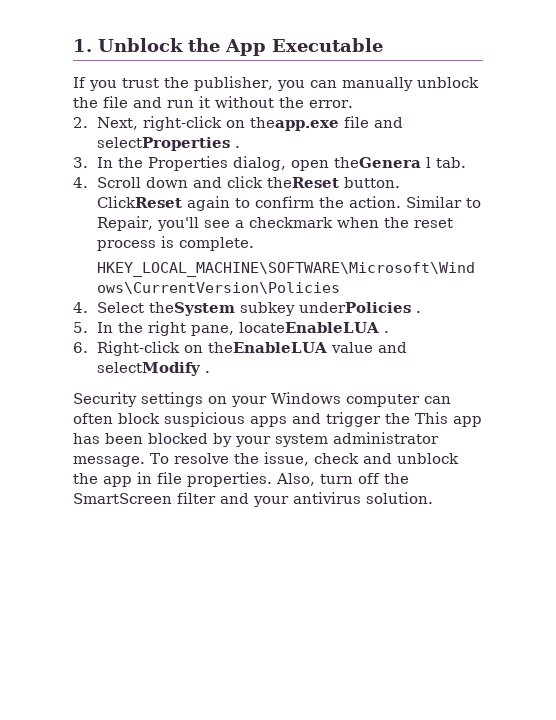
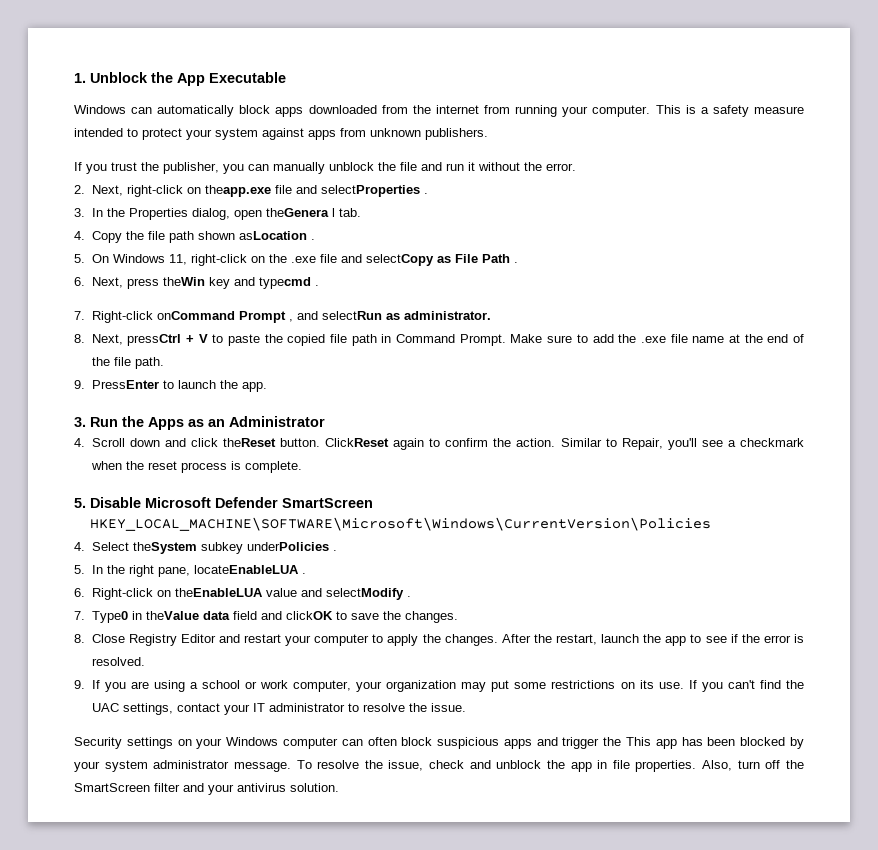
(383, 45) none -> [74,105,805,117] [74,128,488,140] // Windows can automatically block apps downloaded from the internet from running your computer. This is a safety measure intended to protect your system against apps from unknown publishers.
(466, 162) none -> [74,231,315,243] [74,254,518,266] [74,277,319,289] [74,311,491,323] [74,334,804,346] [91,357,164,369] [74,380,267,392] [74,416,325,430] // 4. Copy the file path shown asLocation . // 5. On Windows 11, right-click on the .exe file and selectCopy as File Path . // 6. Next, press theWin key and typecmd . // 7. Right-click onCommand Prompt , and selectRun as administrator. // 8. Next, pressCtrl + V to paste the copied file path in Command Prompt. Make sure to add the .exe file name at the end of the file path. // 9. PressEnter to launch the app. // 3. Run the Apps as an Administrator
(254, 244) none -> [74,497,373,508] // 5. Disable Microsoft Defender SmartScreen
(210, 372) none -> [74,611,458,623] [74,634,805,646] [91,657,145,666] [74,680,805,692] [91,703,466,715] // 7. Type0 in theValue data field and clickOK to save the changes. // 8. Close Registry Editor and restart your computer to apply the changes. After the restart, launch the app to see if the error is resolved. // 9. If you are using a school or work computer, your organization may put some restrictions on its use. If you can't find the UAC settings, contact your IT administrator to resolve the issue.

